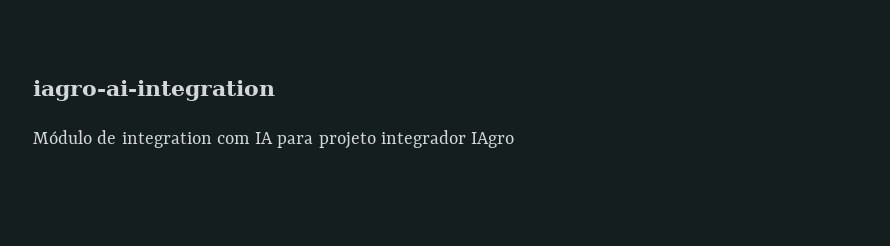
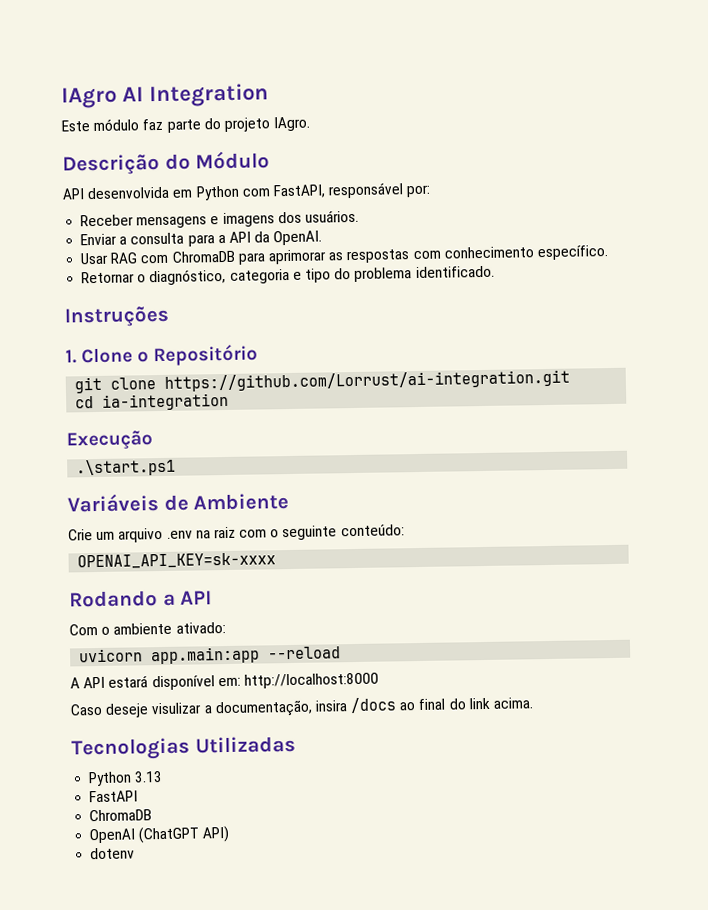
[33,80,275,101] [33,130,515,149] iagro-ai-integration // Módulo de integration com IA para projeto integrador IAgro -> [61,83,269,109] [61,116,311,133] [62,150,271,176] [62,182,431,201] [80,209,359,229] [80,230,323,247] [80,245,608,265] [81,265,495,286] [64,305,169,328] [65,344,259,367] [74,369,571,394] [75,392,230,411] [66,430,153,451] [76,458,177,477] [67,493,290,513] [68,524,405,543] [77,552,277,570] [69,590,213,608] [69,622,226,636] [78,646,342,665] [70,672,379,691] [70,697,534,718] [71,735,296,761] [88,771,164,787] [89,790,139,803] [89,809,153,822] [89,825,230,844] [90,847,136,860] IAgro AI Integration // Este módulo faz parte do projeto IAgro. // Descrição do Módulo // API desenvolvida em Python com FastAPI, responsável por: // Receber mensagens e imagens dos usuários. // Enviar a consulta para a API da OpenAI. // Usar RAG com ChromaDB para aprimorar as respostas com conhecimento específico. // Retornar o diagnóstico, categoria e tipo do problema identificado. // Instruções // 1. Clone o Repositório // git clone https://github.com/Lorrust/ai-integration.git // cd ia-integration // Execução // .\start.ps1 // Variáveis de Ambiente // Crie um arquivo .env na raiz com o seguinte conteúdo: // OPENAI_API_KEY=sk-xxxx // Rodando a API // Com o ambiente ativado: // uvicorn app.main:app --reload // A API estará disponível em: http://localhost:8000 // Caso deseje visulizar a documentação, insira /docs ao final do link acima. // Tecnologias Utilizadas // Python 3.13 // FastAPI // ChromaDB // OpenAI (ChatGPT API) // dotenv

